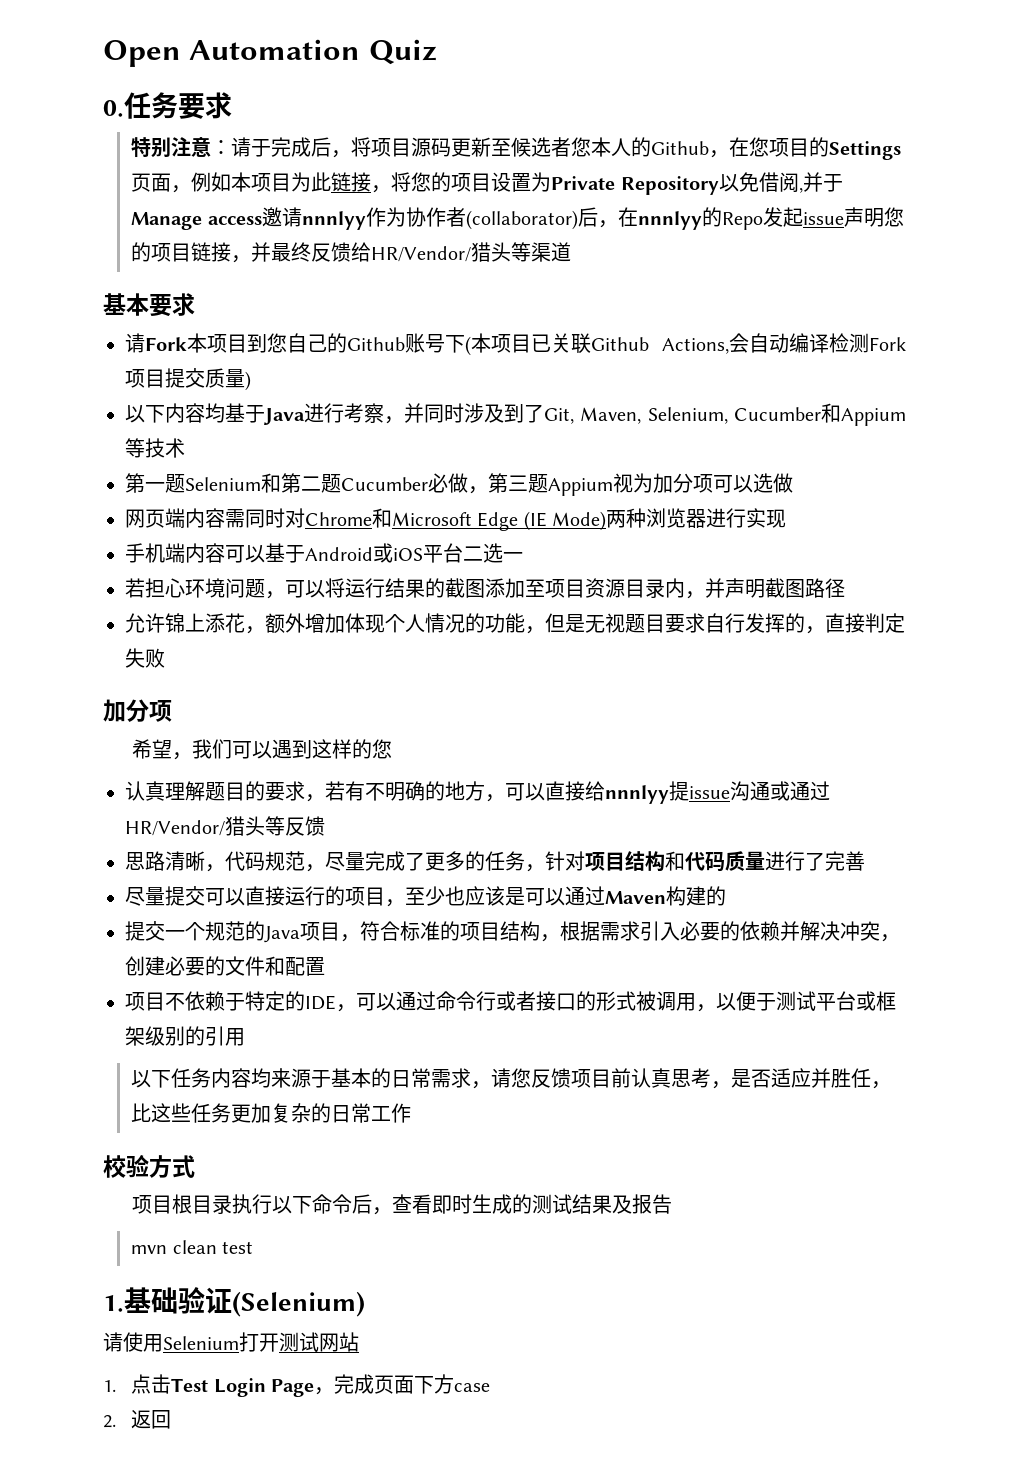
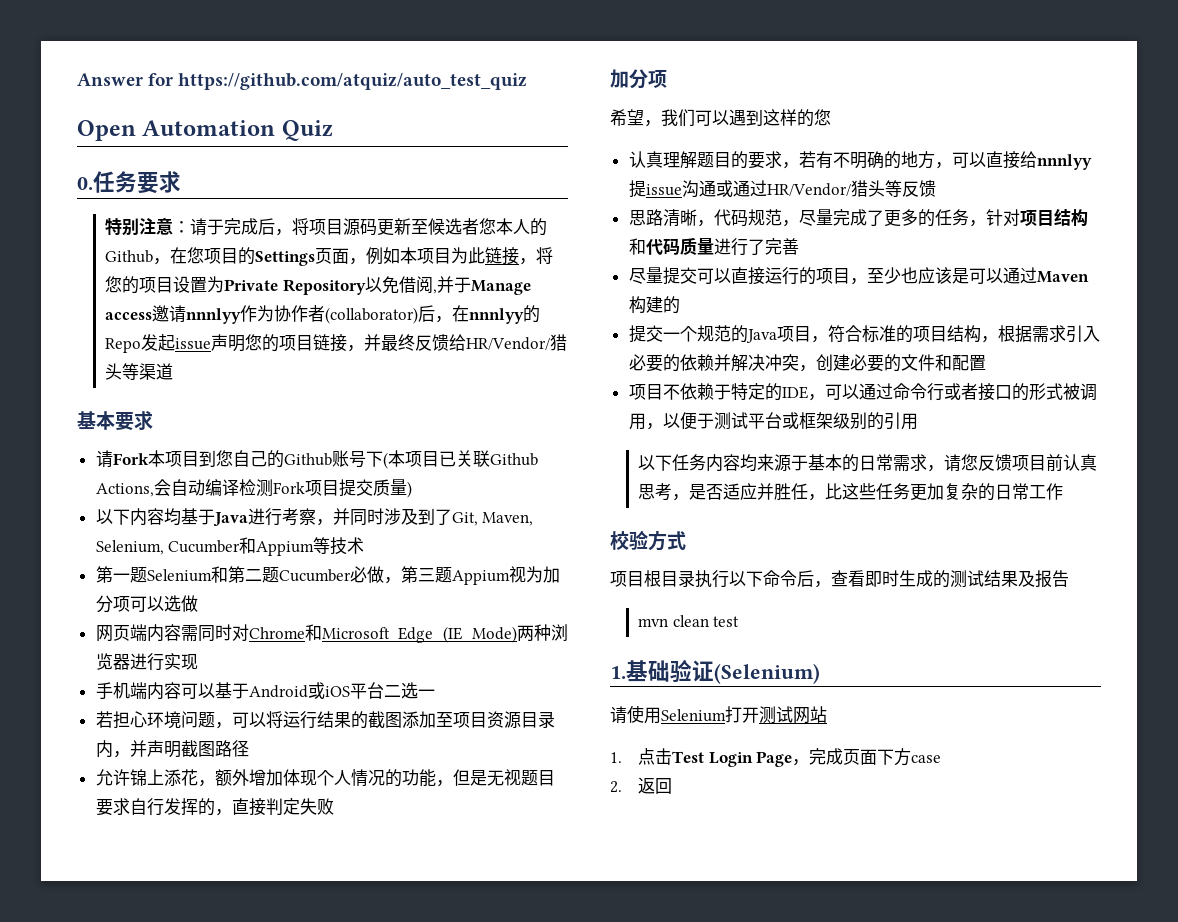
(103, 53) none -> [77,73,528,90] Answer for https://github.com/atquiz/auto_test_quiz //

